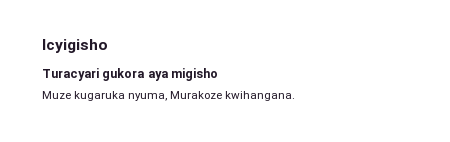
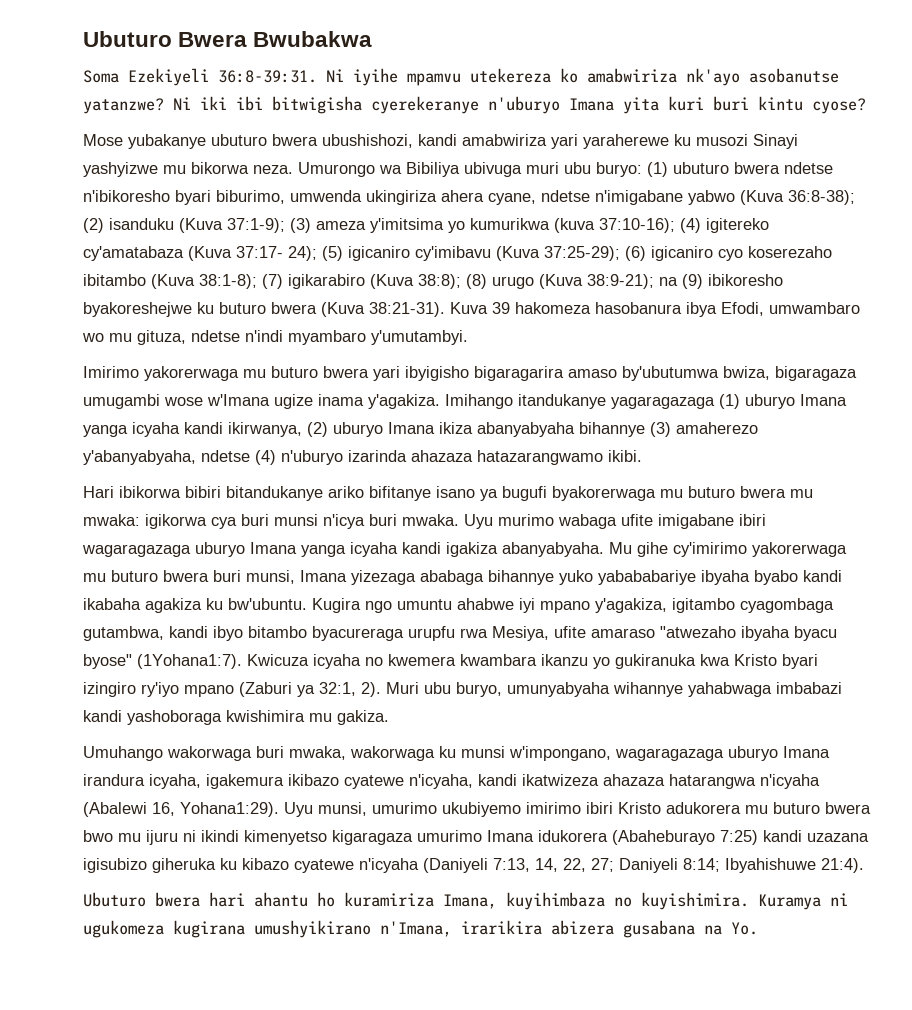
[42,39,108,53] [42,68,219,81] [42,91,296,101] Icyigisho // Turacyari gukora aya migisho // Muze kugaruka nyuma, Murakoze kwihangana. -> [83,31,373,47] [83,68,839,86] [83,96,866,114] [83,134,798,149] [83,162,833,177] [83,190,855,205] [83,218,769,233] [83,246,832,261] [83,274,783,289] [83,302,860,317] [82,330,468,345] [83,366,857,381] [83,394,847,409] [83,422,758,437] [83,450,642,465] [83,486,813,501] [83,514,766,529] [82,542,847,557] [83,570,842,585] [83,598,834,613] [83,626,837,641] [83,654,818,669] [83,682,842,697] [83,710,389,725] [83,746,830,761] [83,774,820,789] [83,802,871,817] [83,830,869,845] [83,858,864,873] [83,892,848,910] [83,920,758,938] Ubuturo Bwera Bwubakwa // Soma Ezekiyeli 36:8-39:31. Ni iyihe mpamvu utekereza ko amabwiriza nk'ayo asobanutse yatanzwe? Ni iki ibi bitwigisha cyerekeranye n'uburyo Imana yita kuri buri kintu cyose? // Mose yubakanye ubuturo bwera ubushishozi, kandi amabwiriza yari yaraherewe ku musozi Sinayi yashyizwe mu bikorwa neza. Umurongo wa Bibiliya ubivuga muri ubu buryo: (1) ubuturo bwera ndetse n'ibikoresho byari biburimo, umwenda ukingiriza ahera cyane, ndetse n'imigabane yabwo (Kuva 36:8-38); (2) isanduku (Kuva 37:1-9); (3) ameza y'imitsima yo kumurikwa (kuva 37:10-16); (4) igitereko cy'amatabaza (Kuva 37:17- 24); (5) igicaniro cy'imibavu (Kuva 37:25-29); (6) igicaniro cyo koserezaho ibitambo (Kuva 38:1-8); (7) igikarabiro (Kuva 38:8); (8) urugo (Kuva 38:9-21); na (9) ibikoresho byakoreshejwe ku buturo bwera (Kuva 38:21-31). Kuva 39 hakomeza hasobanura ibya Efodi, umwambaro wo mu gituza, ndetse n'indi myambaro y'umutambyi. // Imirimo yakorerwaga mu buturo bwera yari ibyigisho bigaragarira amaso by'ubutumwa bwiza, bigaragaza umugambi wose w'Imana ugize inama y'agakiza. Imihango itandukanye yagaragazaga (1) uburyo Imana yanga icyaha kandi ikirwanya, (2) uburyo Imana ikiza abanyabyaha bihannye (3) amaherezo y'abanyabyaha, ndetse (4) n'uburyo izarinda ahazaza hatazarangwamo ikibi. // Hari ibikorwa bibiri bitandukanye ariko bifitanye isano ya bugufi byakorerwaga mu buturo bwera mu mwaka: igikorwa cya buri munsi n'icya buri mwaka. Uyu murimo wabaga ufite imigabane ibiri wagaragazaga uburyo Imana yanga icyaha kandi igakiza abanyabyaha. Mu gihe cy'imirimo yakorerwaga mu buturo bwera buri munsi, Imana yizezaga ababaga bihannye yuko yabababariye ibyaha byabo kandi ikabaha agakiza ku bw'ubuntu. Kugira ngo umuntu ahabwe iyi mpano y'agakiza, igitambo cyagombaga gutambwa, kandi ibyo bitambo byacureraga urupfu rwa Mesiya, ufite amaraso "atwezaho ibyaha byacu byose" (1Yohana1:7). Kwicuza icyaha no kwemera kwambara ikanzu yo gukiranuka kwa Kristo byari izingiro ry'iyo mpano (Zaburi ya 32:1, 2). Muri ubu buryo, umunyabyaha wihannye yahabwaga imbabazi kandi yashoboraga kwishimira mu gakiza. // Umuhango wakorwaga buri mwaka, wakorwaga ku munsi w'impongano, wagaragazaga uburyo Imana irandura icyaha, igakemura ikibazo cyatewe n'icyaha, kandi ikatwizeza ahazaza hatarangwa n'icyaha (Abalewi 16, Yohana1:29). Uyu munsi, umurimo ukubiyemo imirimo ibiri Kristo adukorera mu buturo bwera bwo mu ijuru ni ikindi kimenyetso kigaragaza umurimo Imana idukorera (Abaheburayo 7:25) kandi uzazana igisubizo giheruka ku kibazo cyatewe n'icyaha (Daniyeli 7:13, 14, 22, 27; Daniyeli 8:14; Ibyahishuwe 21:4). // Ubuturo bwera hari ahantu ho kuramiriza Imana, kuyihimbaza no kuyishimira. Kuramya ni ugukomeza kugirana umushyikirano n'Imana, irarikira abizera gusabana na Yo.

